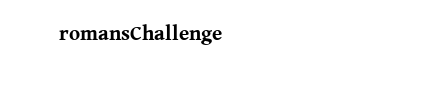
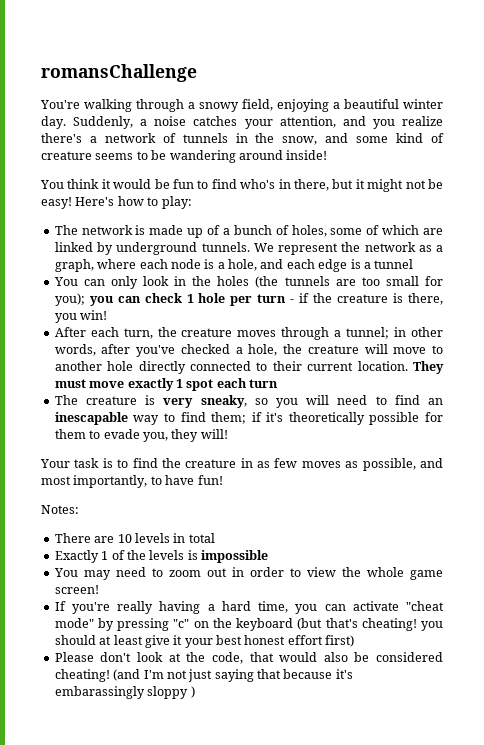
(222, 34) none -> [40,99,443,112] [41,116,443,129] [41,133,445,145] [41,150,328,163] [40,179,443,192] [41,196,192,209] [54,225,444,238] [54,242,443,255] [54,259,414,272] [53,276,443,289] [54,293,443,306] [54,310,108,323] [54,327,444,340] [54,344,444,357] [54,361,444,374] [54,378,278,391] [54,395,443,408] [54,412,443,425] [54,429,228,442] [40,458,443,471] [41,475,223,488] [41,505,79,514] [54,533,215,543] [54,550,268,563] [53,567,443,580] [54,585,99,594] [54,601,444,614] [54,618,444,631] [54,635,355,648] [54,652,443,664] [54,669,353,682] [54,686,195,699] // You're walking through a snowy field, enjoying a beautiful winter day. Suddenly, a noise catches your attention, and you realize there's a network of tunnels in the snow, and some kind of creature seems to be wandering around inside! // You think it would be fun to find who's in there, but it might not be easy! Here's how to play: // The network is made up of a bunch of holes, some of which are linked by underground tunnels. We represent the network as a graph, where each node is a hole, and each edge is a tunnel // You can only look in the holes (the tunnels are too small for you); you can check 1 hole per turn - if the creature is there, you win! // After each turn, the creature moves through a tunnel; in other words, after you've checked a hole, the creature will move to another hole directly connected to their current location. They must move exactly 1 spot each turn // The creature is very sneaky, so you will need to find an inescapable way to find them; if it's theoretically possible for them to evade you, they will! // Your task is to find the creature in as few moves as possible, and most importantly, to have fun! // Notes: // There are 10 levels in total // Exactly 1 of the levels is impossible // You may need to zoom out in order to view the whole game screen! // If you're really having a hard time, you can activate "cheat mode" by pressing "c" on the keyboard (but that's cheating! you should at least give it your best honest effort first) // Please don't look at the code, that would also be considered cheating! (and I'm not just saying that because it's embarassingly sloppy )

